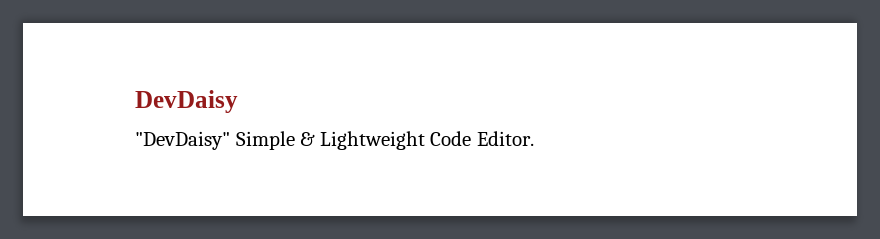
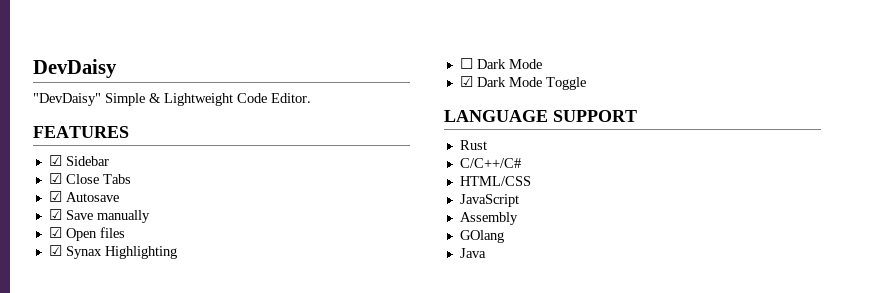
(534, 138) none -> [33,126,129,138] [48,155,109,166] [48,173,131,184] [48,191,119,202] [48,209,150,223] [48,227,125,241] [48,245,177,259] [459,58,542,69] [459,76,586,90] [444,110,637,122] [459,140,487,150] [459,158,521,168] [459,176,531,186] [459,194,519,207] [459,212,518,225] [459,230,504,243] [459,248,486,258] // FEATURES // ☑ Sidebar // ☑ Close Tabs // ☑ Autosave // ☑ Save manually // ☑ Open files // ☑ Synax Highlighting // ☐ Dark Mode // ☑ Dark Mode Toggle // LANGUAGE SUPPORT // Rust // C/C++/C# // HTML/CSS // JavaScript // Assembly // GOlang // Java

